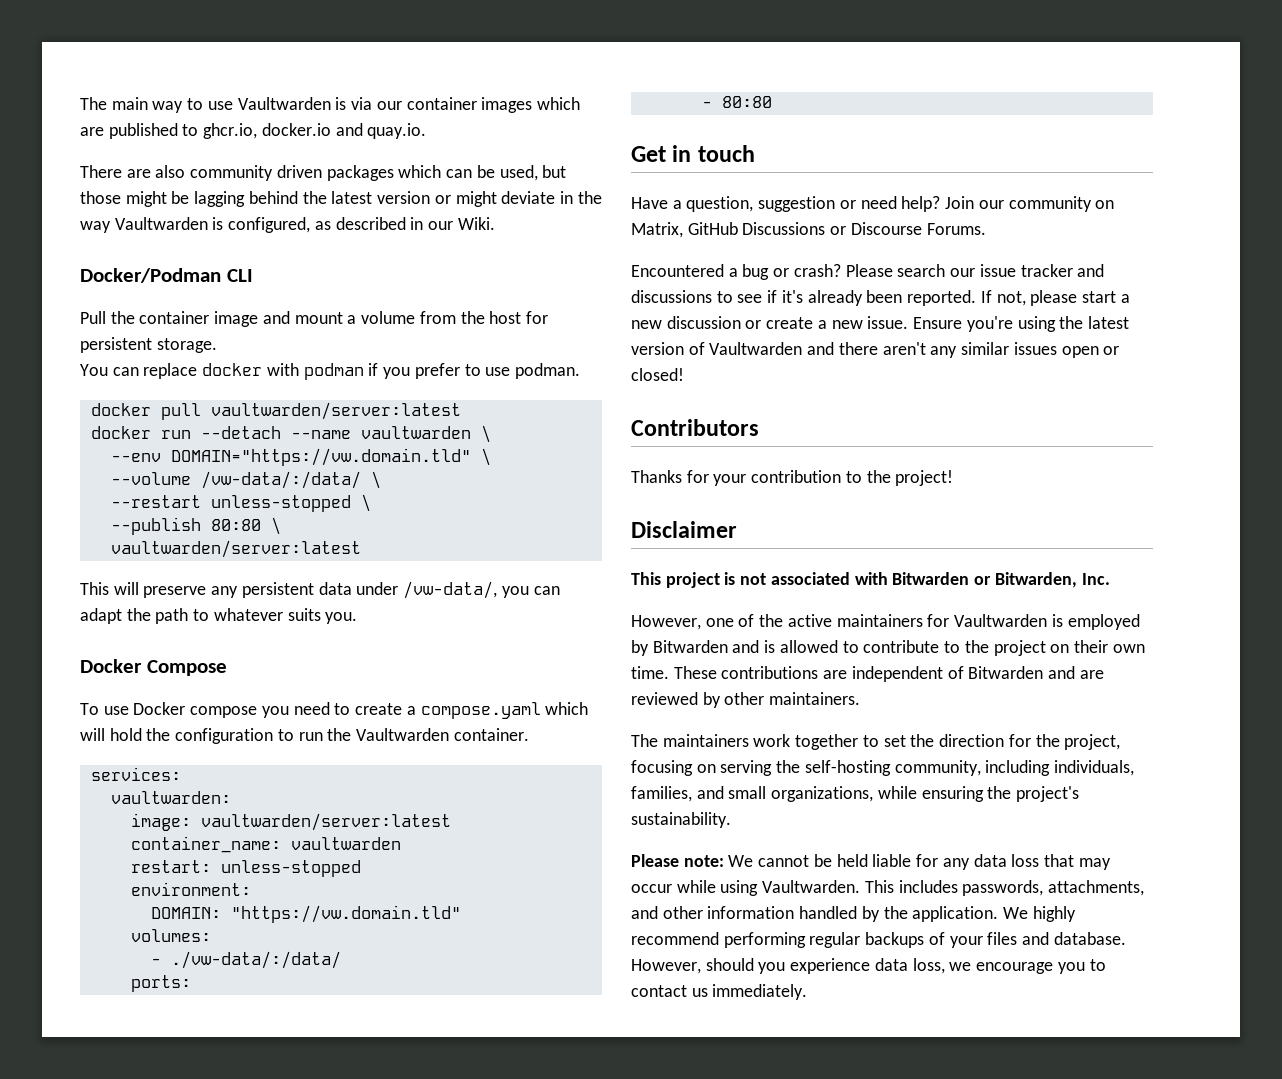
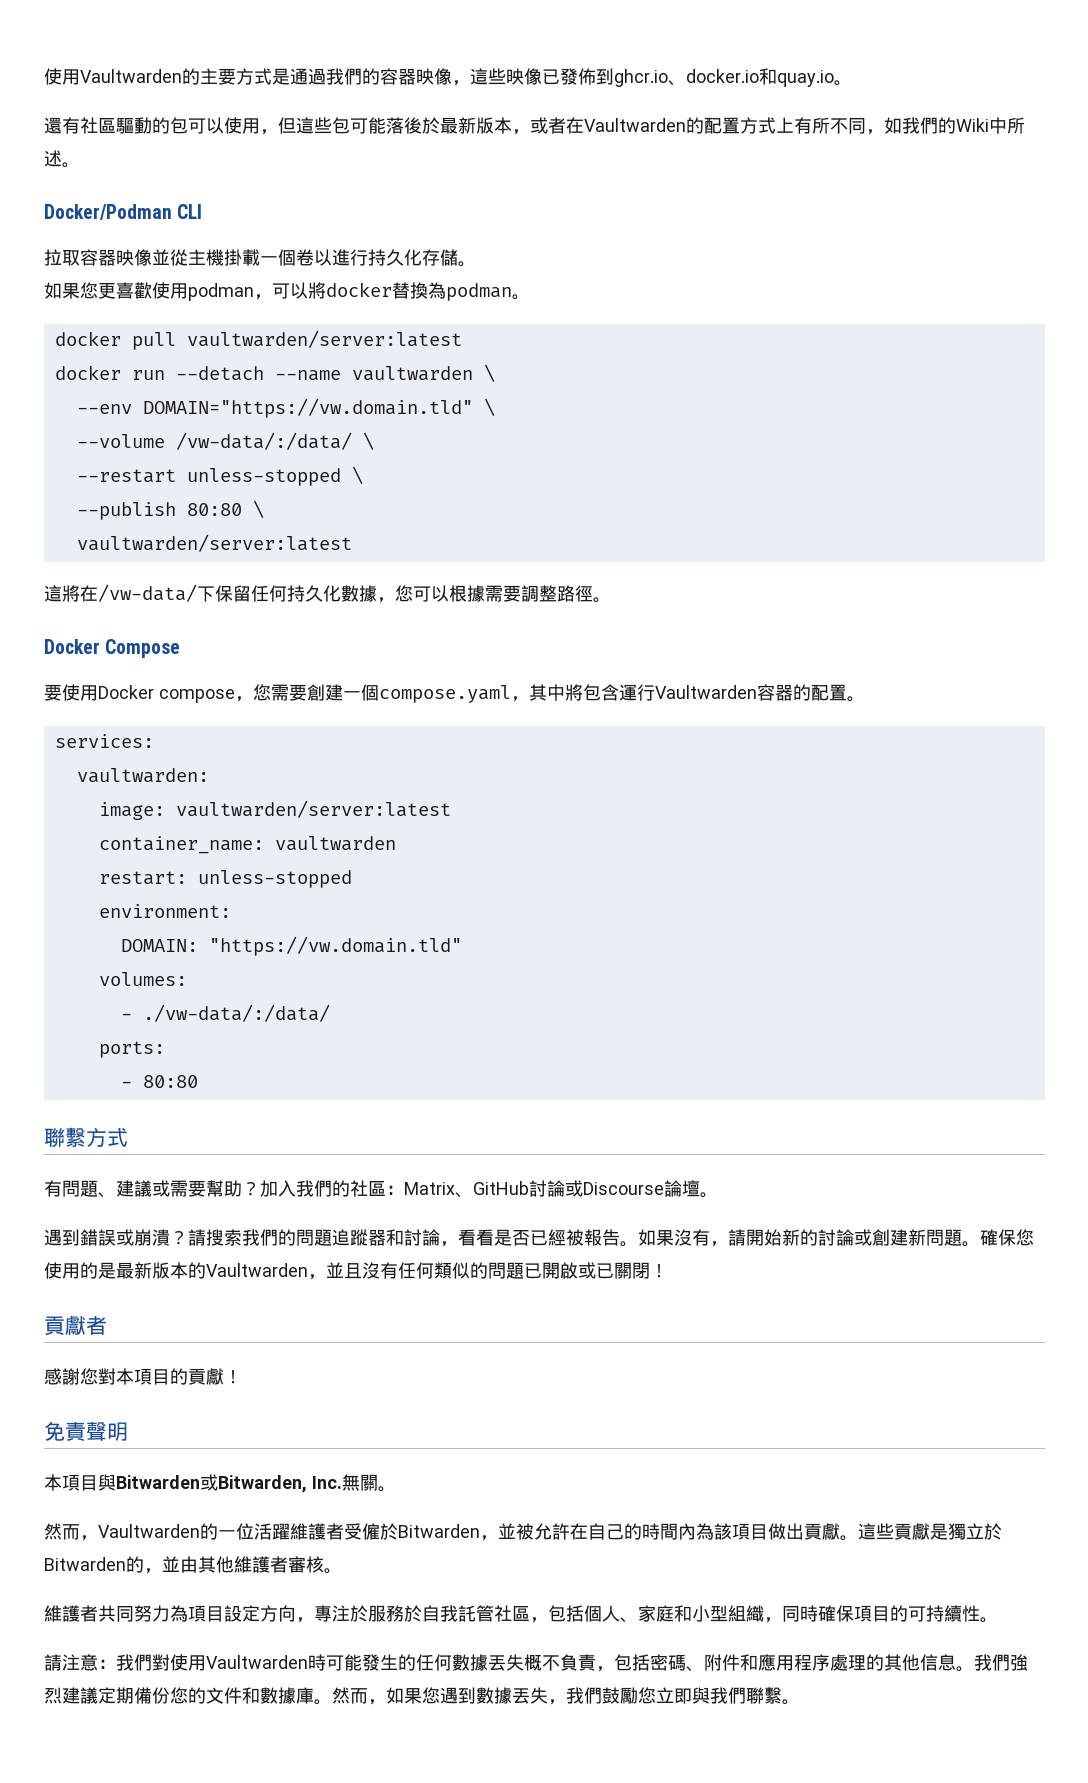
[80,97,580,113] [80,123,427,139] [80,165,567,181] [80,191,602,207] [80,217,495,233] [80,268,253,283] [80,311,548,327] [80,337,217,353] [80,363,580,380] The main way to use Vaultwarden is via our container images which are published to ghcr.io, docker.io and quay.io. // There are also community driven packages which can be used, but those might be lagging behind the latest version or might deviate in the way Vaultwarden is configured, as described in our Wiki. // Docker/Podman CLI // Pull the container image and mount a volume from the host for persistent storage. // You can replace docker with podman if you prefer to use podman. -> [44,68,852,87] [44,117,1025,135] [44,150,80,168] [44,204,203,220] [44,249,476,267] [44,282,530,301] 使用Vaultwarden的主要方式是通過我們的容器映像，這些映像已發佈到ghcr.io、docker.io和quay.io。 // 還有社區驅動的包可以使用，但這些包可能落後於最新版本，或者在Vaultwarden的配置方式上有所不同，如我們的Wiki中所述。 // Docker/Podman CLI // 拉取容器映像並從主機掛載一個卷以進行持久化存儲。 // 如果您更喜歡使用podman，可以將docker替換為podman。
[80,581,560,599] [80,608,358,624] [80,659,227,676] [80,702,589,719] [80,728,529,744] This will preserve any persistent data under /vw-data/, you can adapt the path to whatever suits you. // Docker Compose // To use Docker compose you need to create a compose.yaml which will hold the configuration to run the Vaultwarden container. -> [44,584,611,603] [44,639,181,658] [44,684,865,703] 這將在/vw-data/下保留任何持久化數據，您可以根據需要調整路徑。 // Docker Compose // 要使用Docker compose，您需要創建一個compose.yaml，其中將包含運行Vaultwarden容器的配置。
[631,145,755,162] [631,196,1115,212] [631,222,986,238] [631,264,1105,280] [631,290,1130,306] [631,316,1129,332] [631,342,1120,358] [631,368,684,381] [631,419,759,436] [631,470,954,486] [631,521,737,538] [631,572,1110,588] [631,614,1140,630] [631,640,1145,656] [631,666,1104,682] [631,692,861,708] [631,734,1121,750] [631,760,1135,776] [631,786,1080,802] [631,812,731,828] [631,854,1111,870] [631,880,1145,896] [631,906,1076,922] [631,932,1126,948] [631,958,1106,974] [631,984,808,1000] Get in touch // Have a question, suggestion or need help? Join our community on Matrix, GitHub Discussions or Discourse Forums. // Encountered a bug or crash? Please search our issue tracker and discussions to see if it's already been reported. If not, please start a new discussion or create a new issue. Ensure you're using the latest version of Vaultwarden and there aren't any similar issues open or closed! // Contributors // Thanks for your contribution to the project! // Disclaimer // This project is not associated with Bitwarden or Bitwarden, Inc. // However, one of the active maintainers for Vaultwarden is employed by Bitwarden and is allowed to contribute to the project on their own time. These contributions are independent of Bitwarden and are reviewed by other maintainers. // The maintainers work together to set the direction for the project, focusing on serving the self-hosting community, including individuals, families, and small organizations, while ensuring the project's sustainability. // Please note: We cannot be held liable for any data loss that may occur while using Vaultwarden. This includes passwords, attachments, and other information handled by the application. We highly recommend performing regular backups of your files and database. However, should you experience data loss, we encourage you to contact us immediately. -> [44,1127,128,1147] [44,1180,718,1198] [44,1229,1034,1247] [44,1262,668,1280] [44,1315,107,1336] [44,1368,242,1385] [44,1421,128,1441] [44,1474,396,1493] [44,1523,1002,1541] [44,1556,342,1574] [44,1605,998,1623] [44,1654,1028,1672] [44,1687,800,1705] 聯繫方式 // 有問題、建議或需要幫助？加入我們的社區：Matrix、GitHub討論或Discourse論壇。 // 遇到錯誤或崩潰？請搜索我們的問題追蹤器和討論，看看是否已經被報告。如果沒有，請開始新的討論或創建新問題。確保您使用的是最新版本的Vaultwarden，並且沒有任何類似的問題已開啟或已關閉！ // 貢獻者 // 感謝您對本項目的貢獻！ // 免責聲明 // 本項目與Bitwarden或Bitwarden, Inc.無關。 // 然而，Vaultwarden的一位活躍維護者受僱於Bitwarden，並被允許在自己的時間內為該項目做出貢獻。這些貢獻是獨立於Bitwarden的，並由其他維護者審核。 // 維護者共同努力為項目設定方向，專注於服務於自我託管社區，包括個人、家庭和小型組織，同時確保項目的可持續性。 // 請注意：我們對使用Vaultwarden時可能發生的任何數據丟失概不負責，包括密碼、附件和應用程序處理的其他信息。我們強烈建議定期備份您的文件和數據庫。然而，如果您遇到數據丟失，我們鼓勵您立即與我們聯繫。

